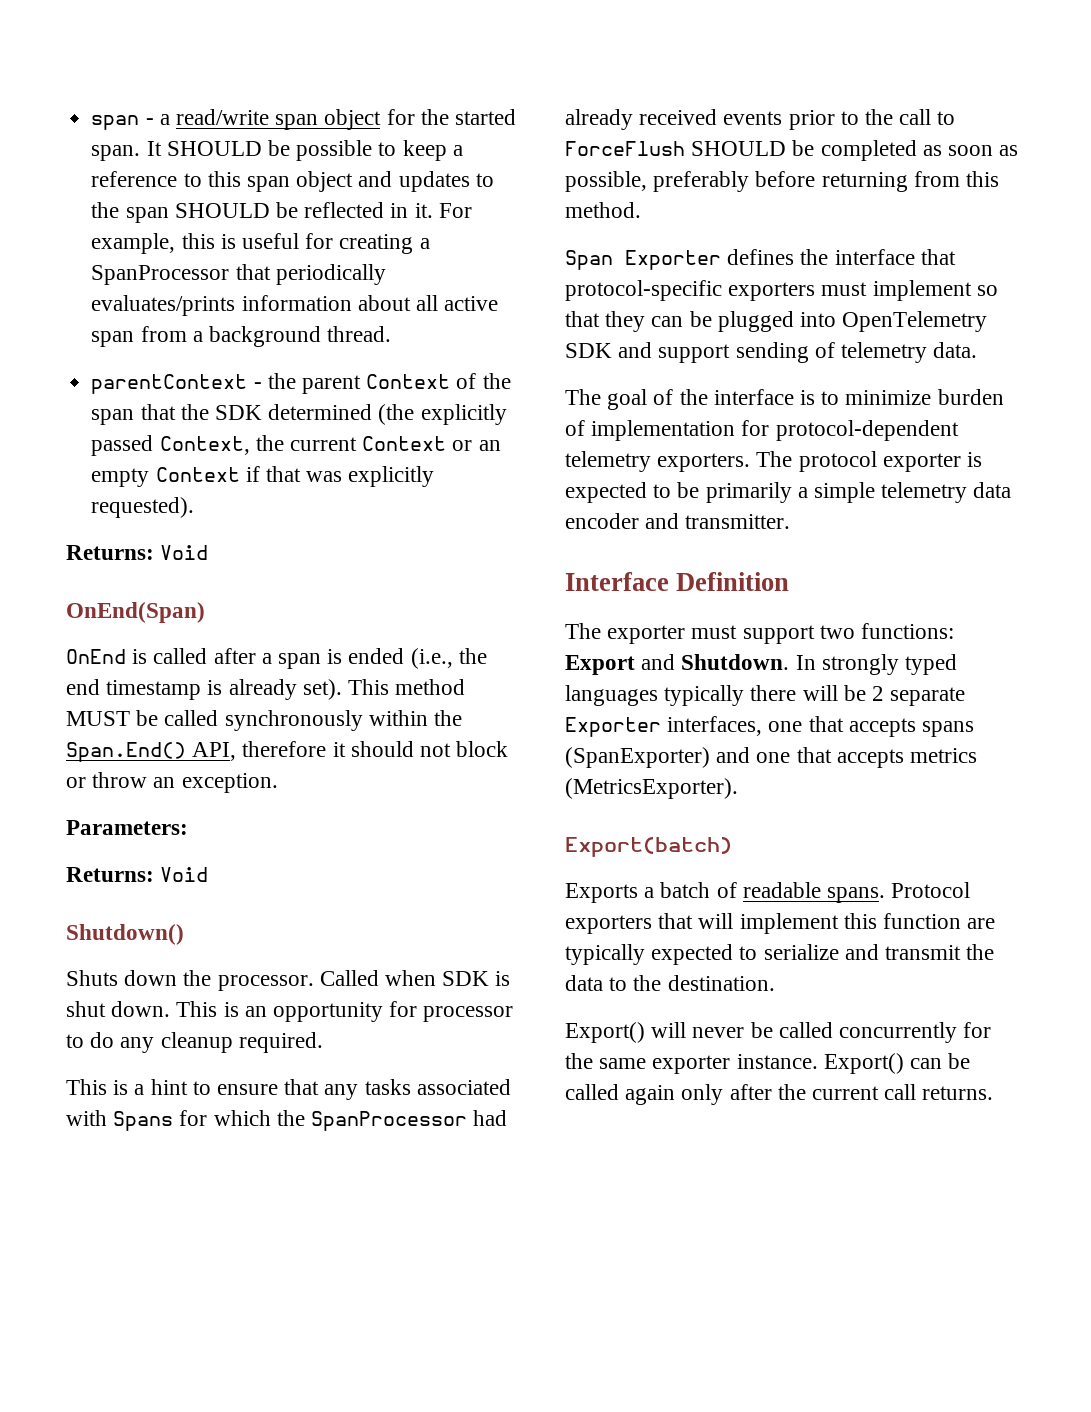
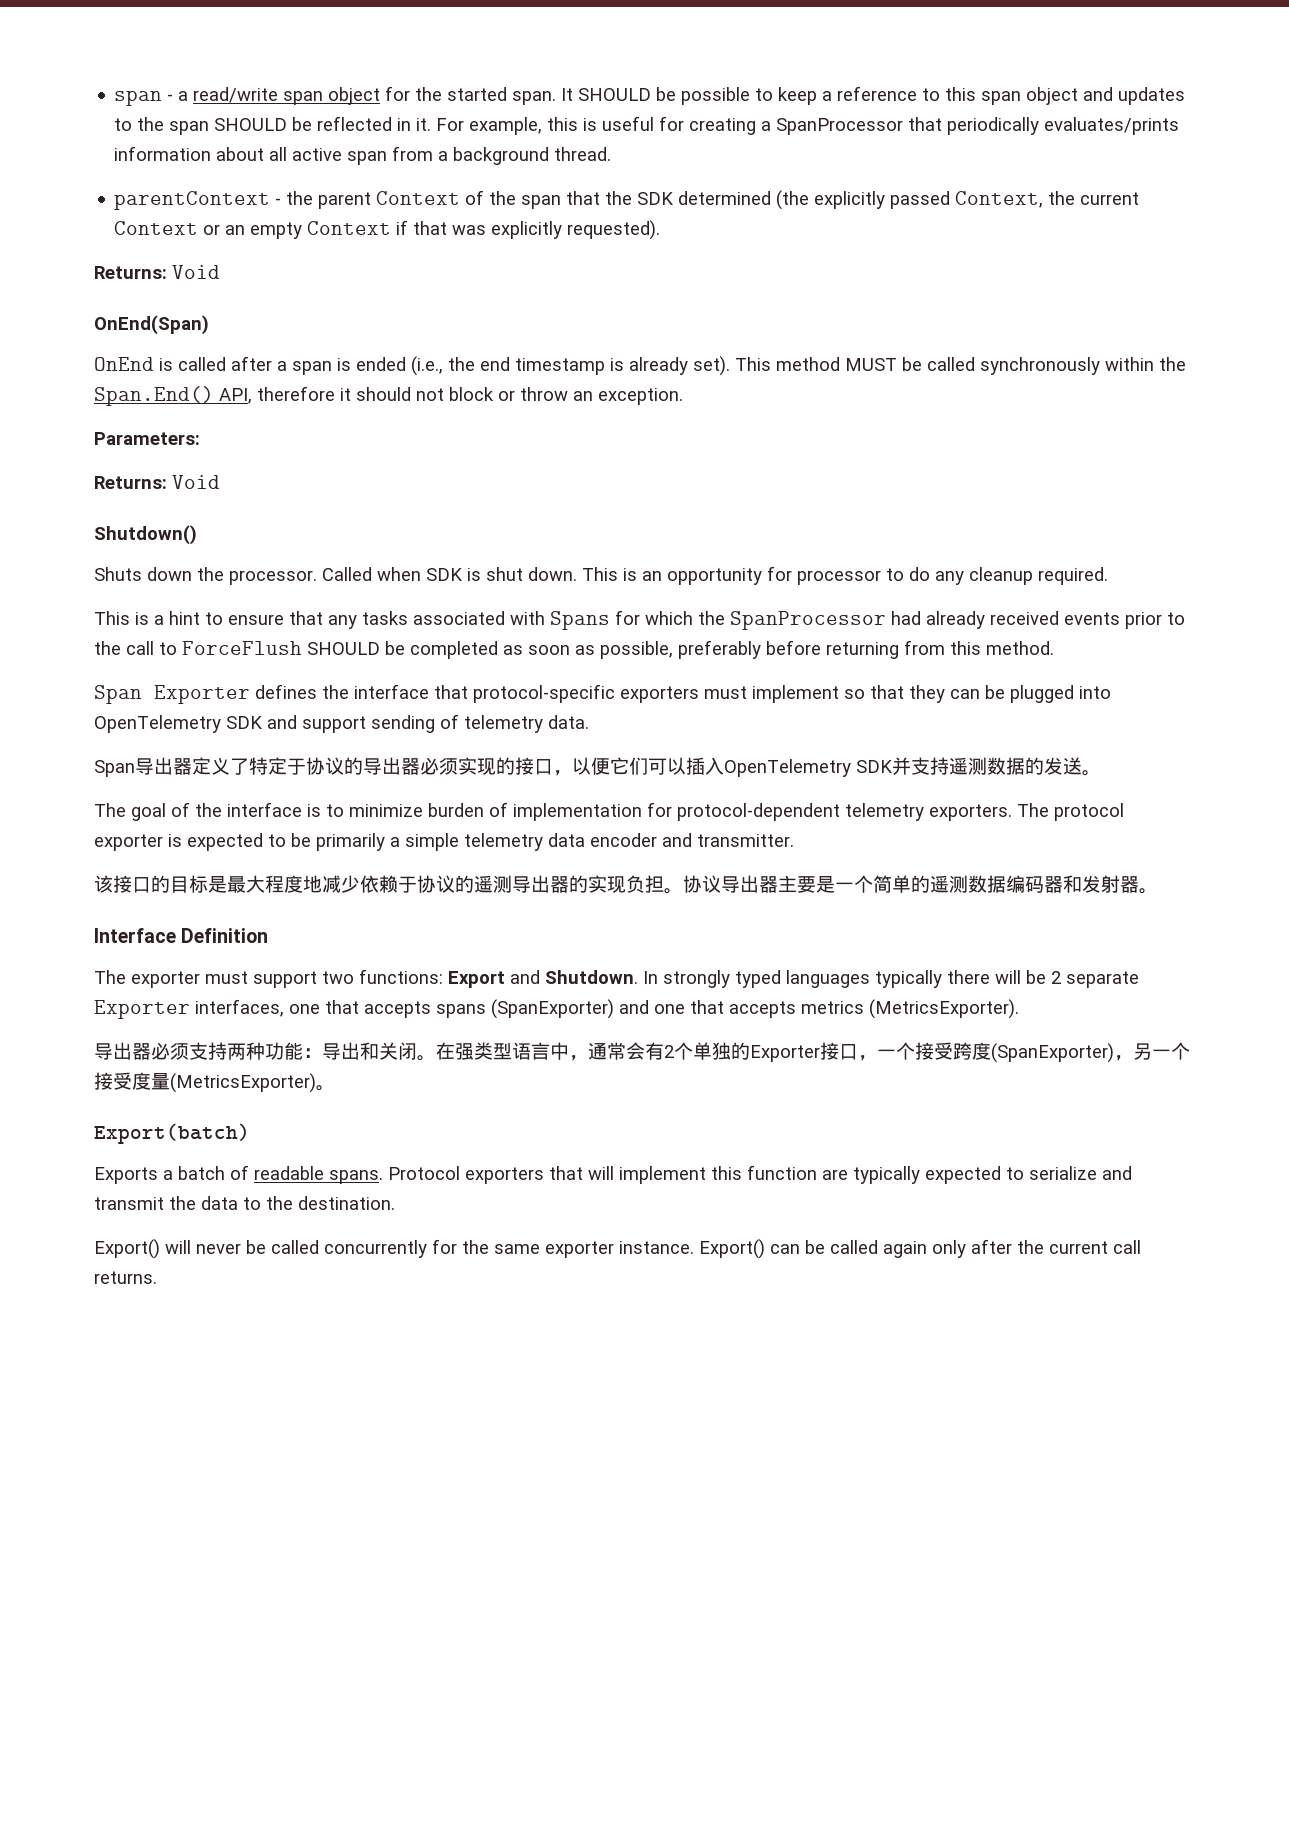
(978, 350) none -> [94,757,1101,777] // Span导出器定义了特定于协议的导出器必须实现的接口，以便它们可以插入OpenTelemetry SDK并支持遥测数据的发送。
(791, 521) none -> [94,875,1158,894] // 该接口的目标是最大程度地减少依赖于协议的遥测导出器的实现负担。协议导出器主要是一个简单的遥测数据编码器和发射器。
(738, 788) none -> [94,1042,1190,1063] [94,1072,335,1093] // 导出器必须支持两种功能：导出和关闭。在强类型语言中，通常会有2个单独的Exporter接口，一个接受跨度(SpanExporter)，另一个接受度量(MetricsExporter)。

